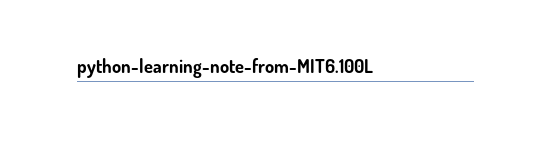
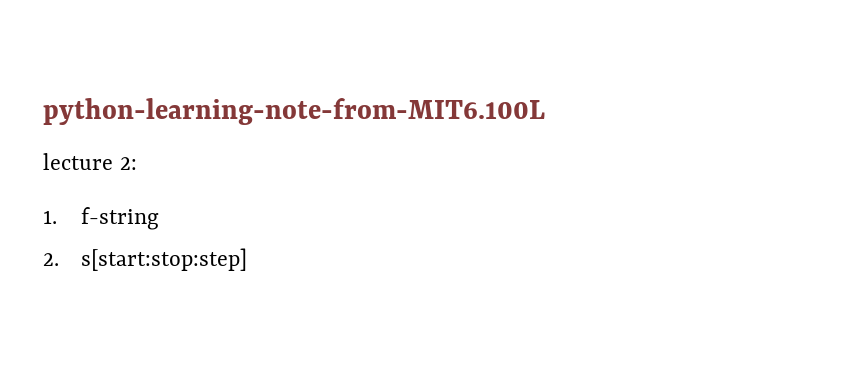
(373, 68) none -> [43,153,137,170] [43,207,160,230] [43,248,248,271] // lecture 2: // 1. f-string // 2. s[start:stop:step]

